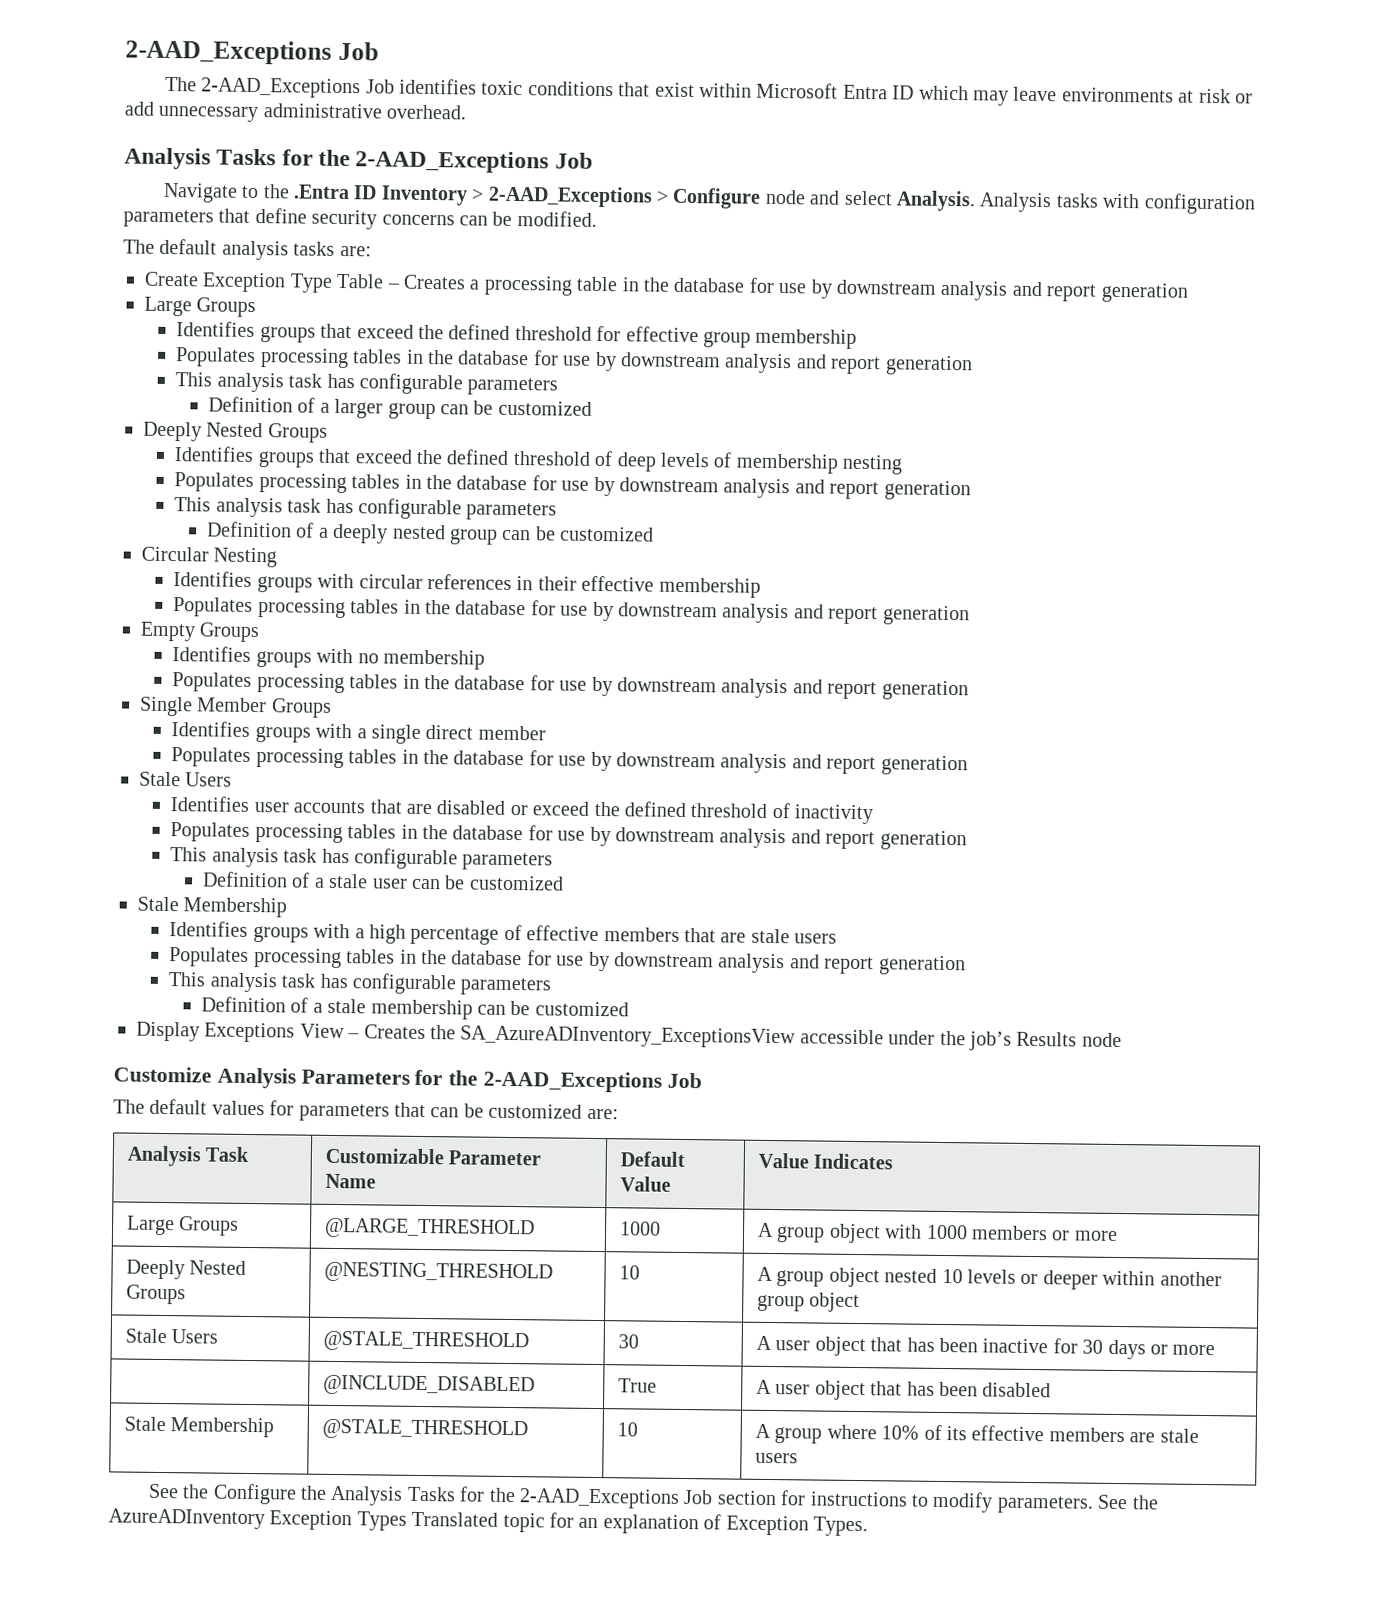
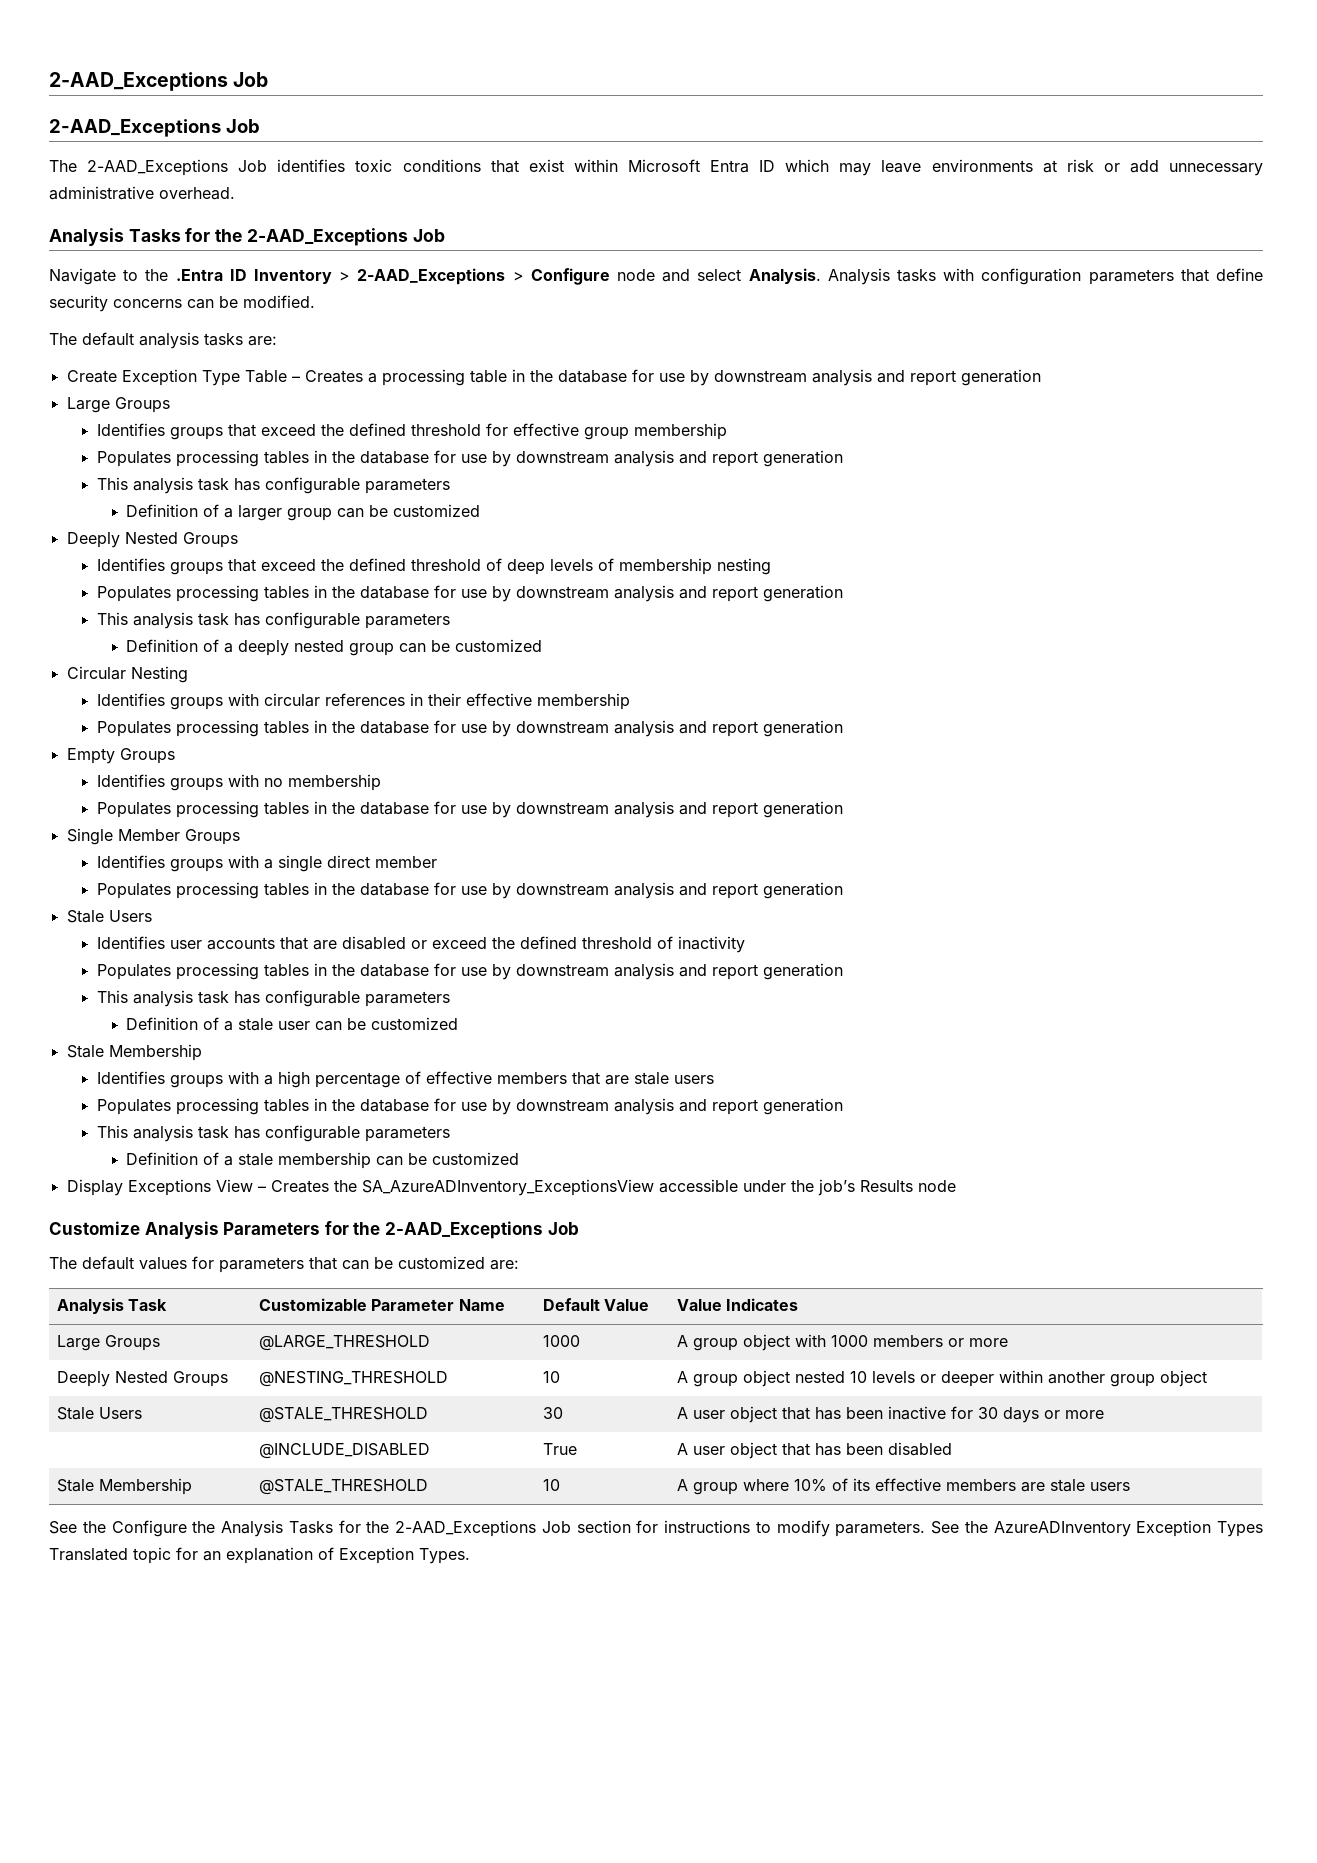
[125,39,379,65] 2-AAD_Exceptions Job -> [49,72,269,91] [49,119,260,137] 2-AAD_Exceptions Job // 2-AAD_Exceptions Job

